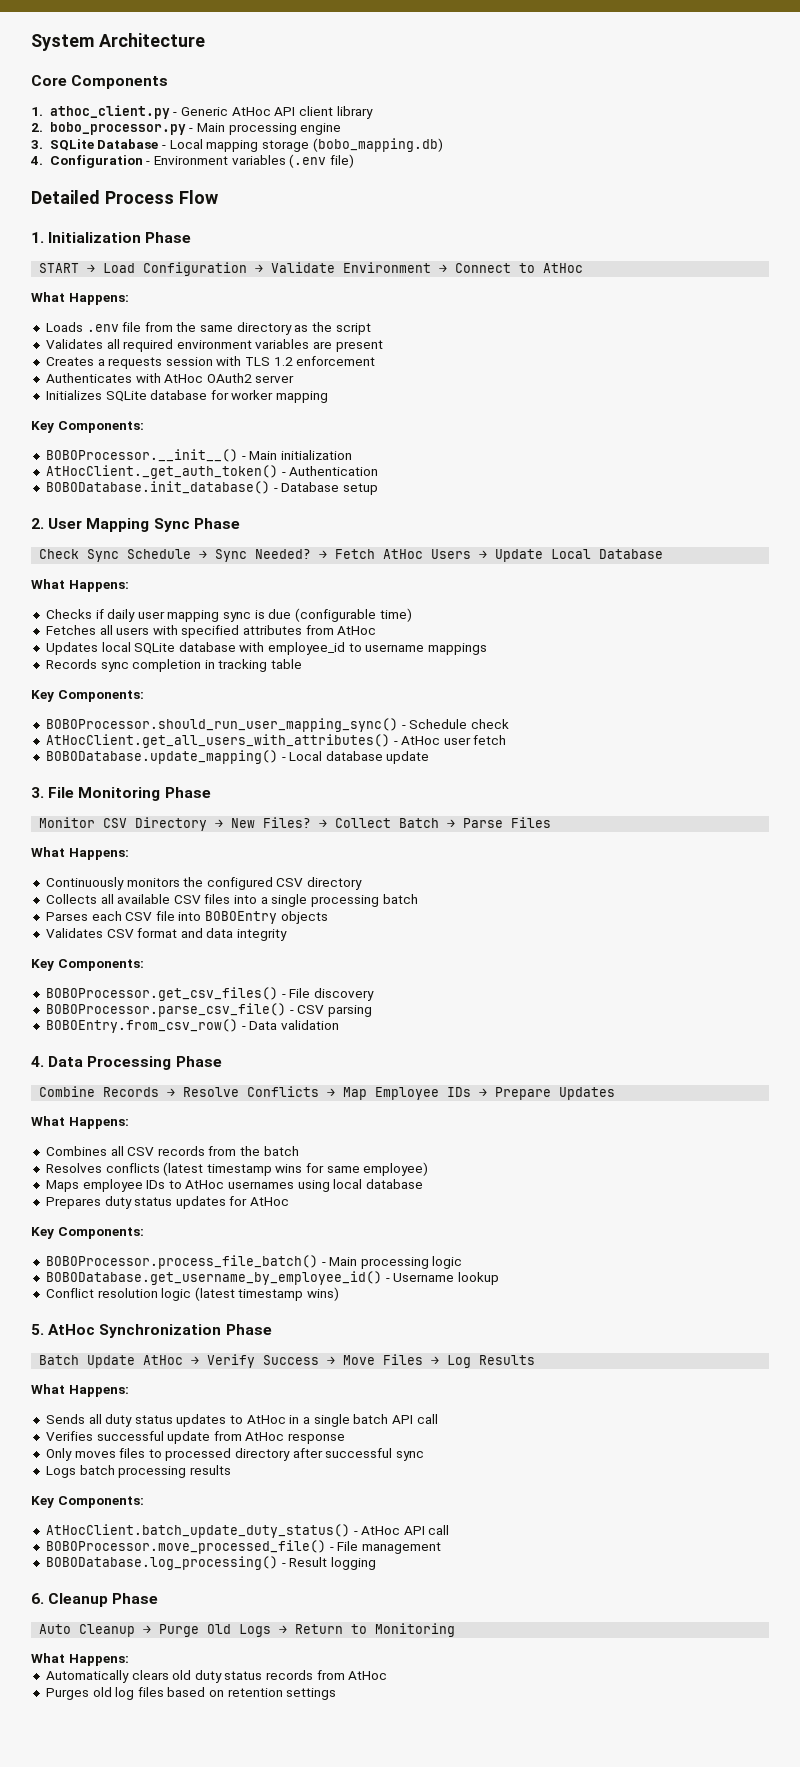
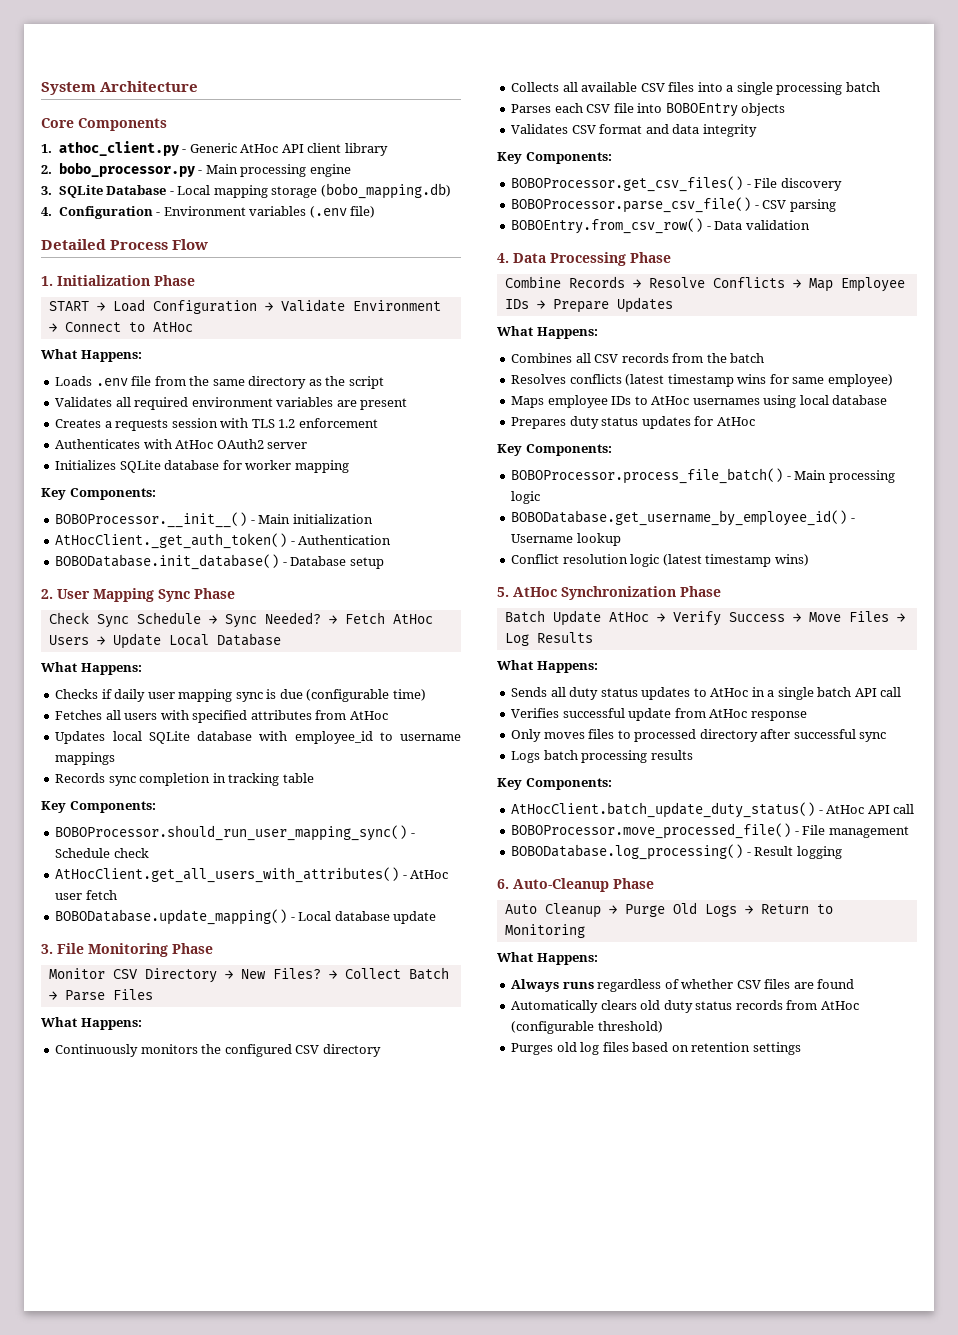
[48,1593,109,1607] Cleanup -> [513,878,609,892] Auto-Cleanup
(129, 1660) none -> [511,979,855,992] // Always runs regardless of whether CSV files are found
(388, 1675) none -> [511,1021,663,1034] (configurable threshold)

